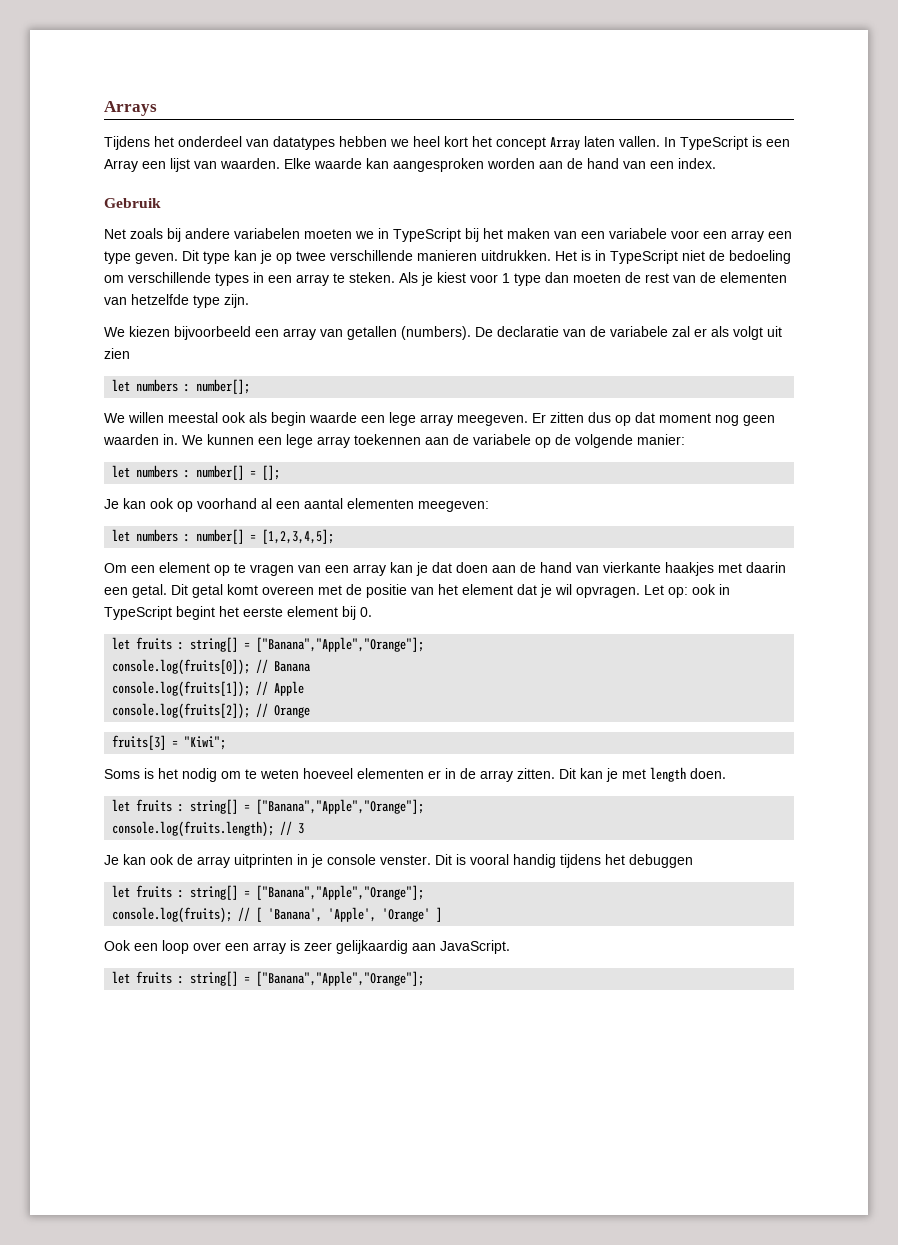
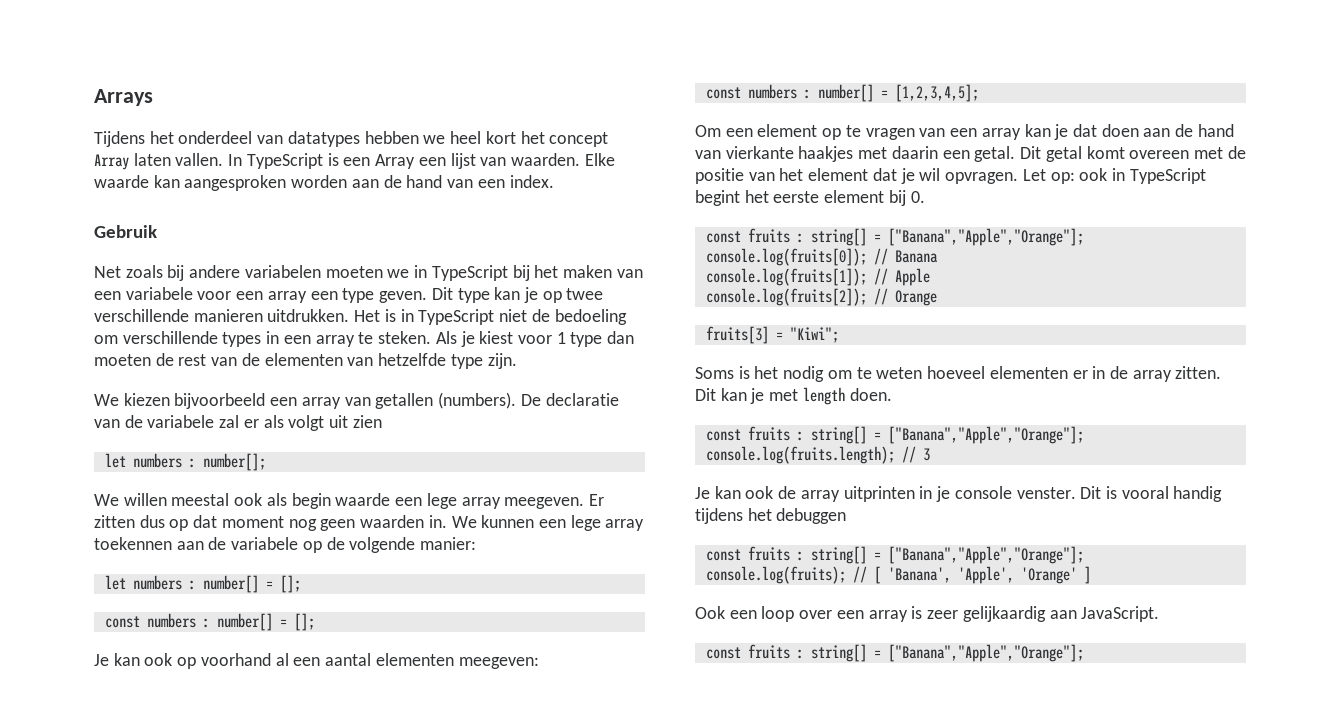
(281, 472) none -> [104,613,315,631] // const numbers : number[] = [];
[112,529,131,542] let -> [705,87,741,99] const
[112,637,131,650] let -> [705,231,741,243] const
[112,799,131,812] let -> [705,429,741,441] const
[112,885,131,898] let -> [705,549,741,561] const
[112,971,131,984] let -> [705,647,741,659] const

